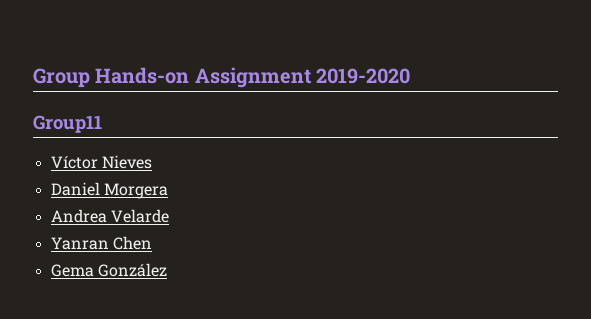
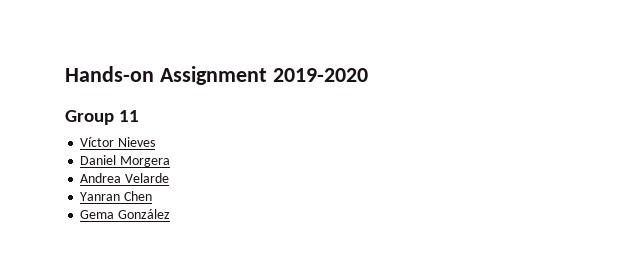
[33,68,90,88] Group -> (65, 74) none
[33,115,102,133] Group11 -> [65,110,140,125] Group 11

